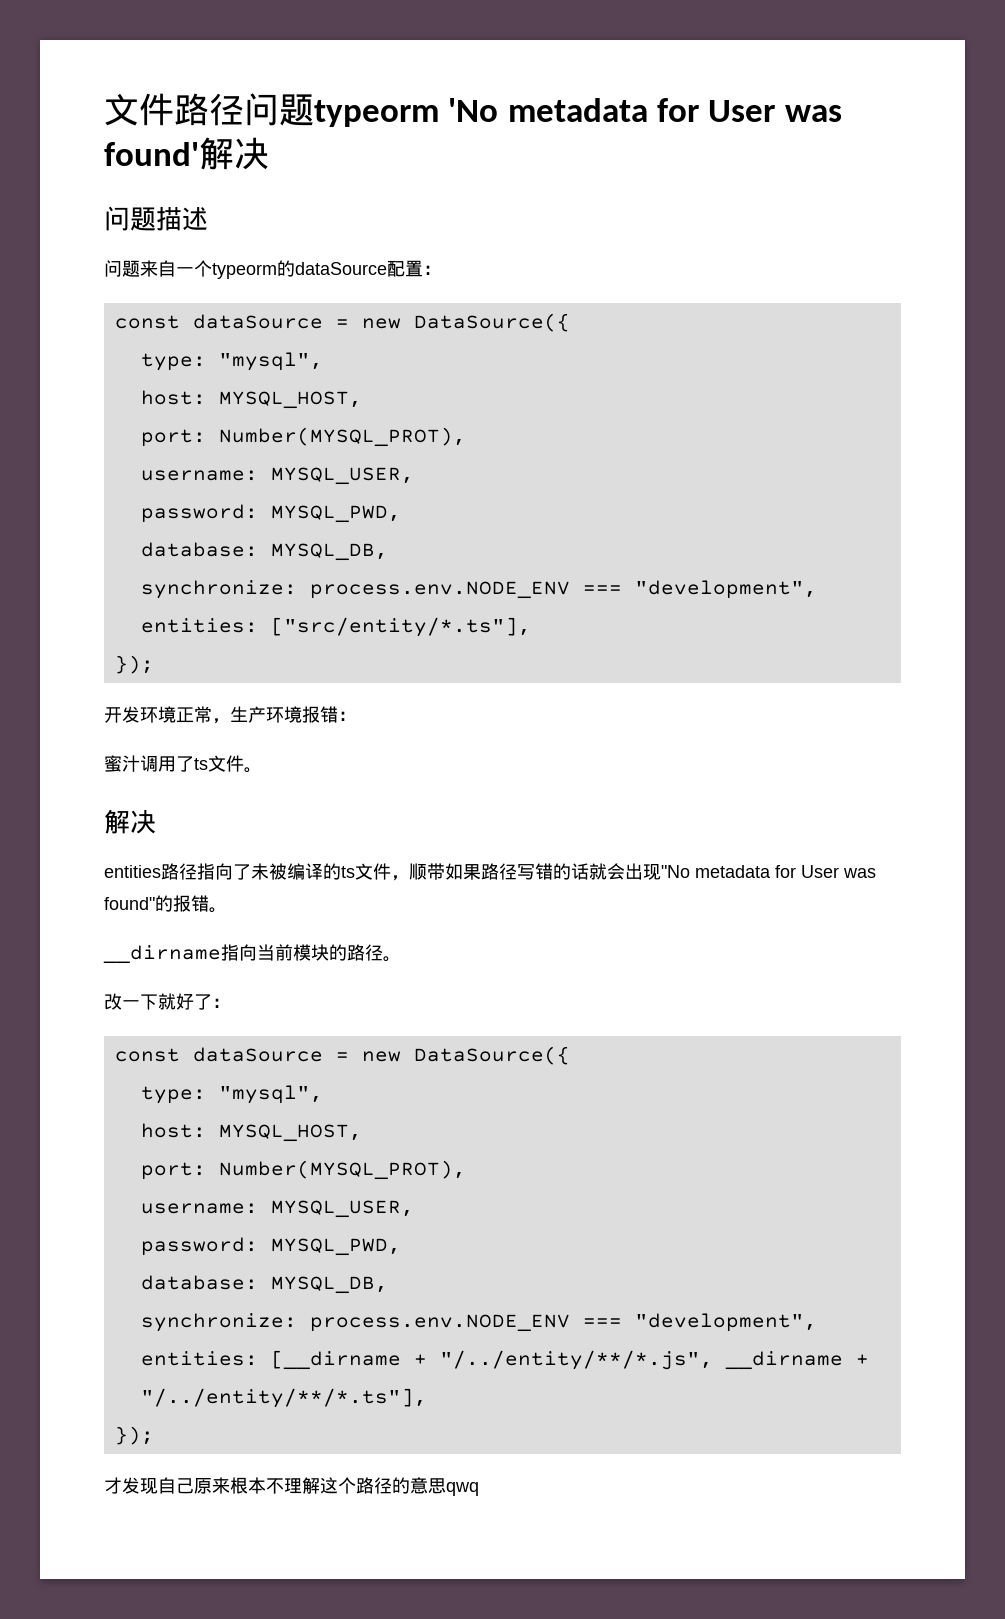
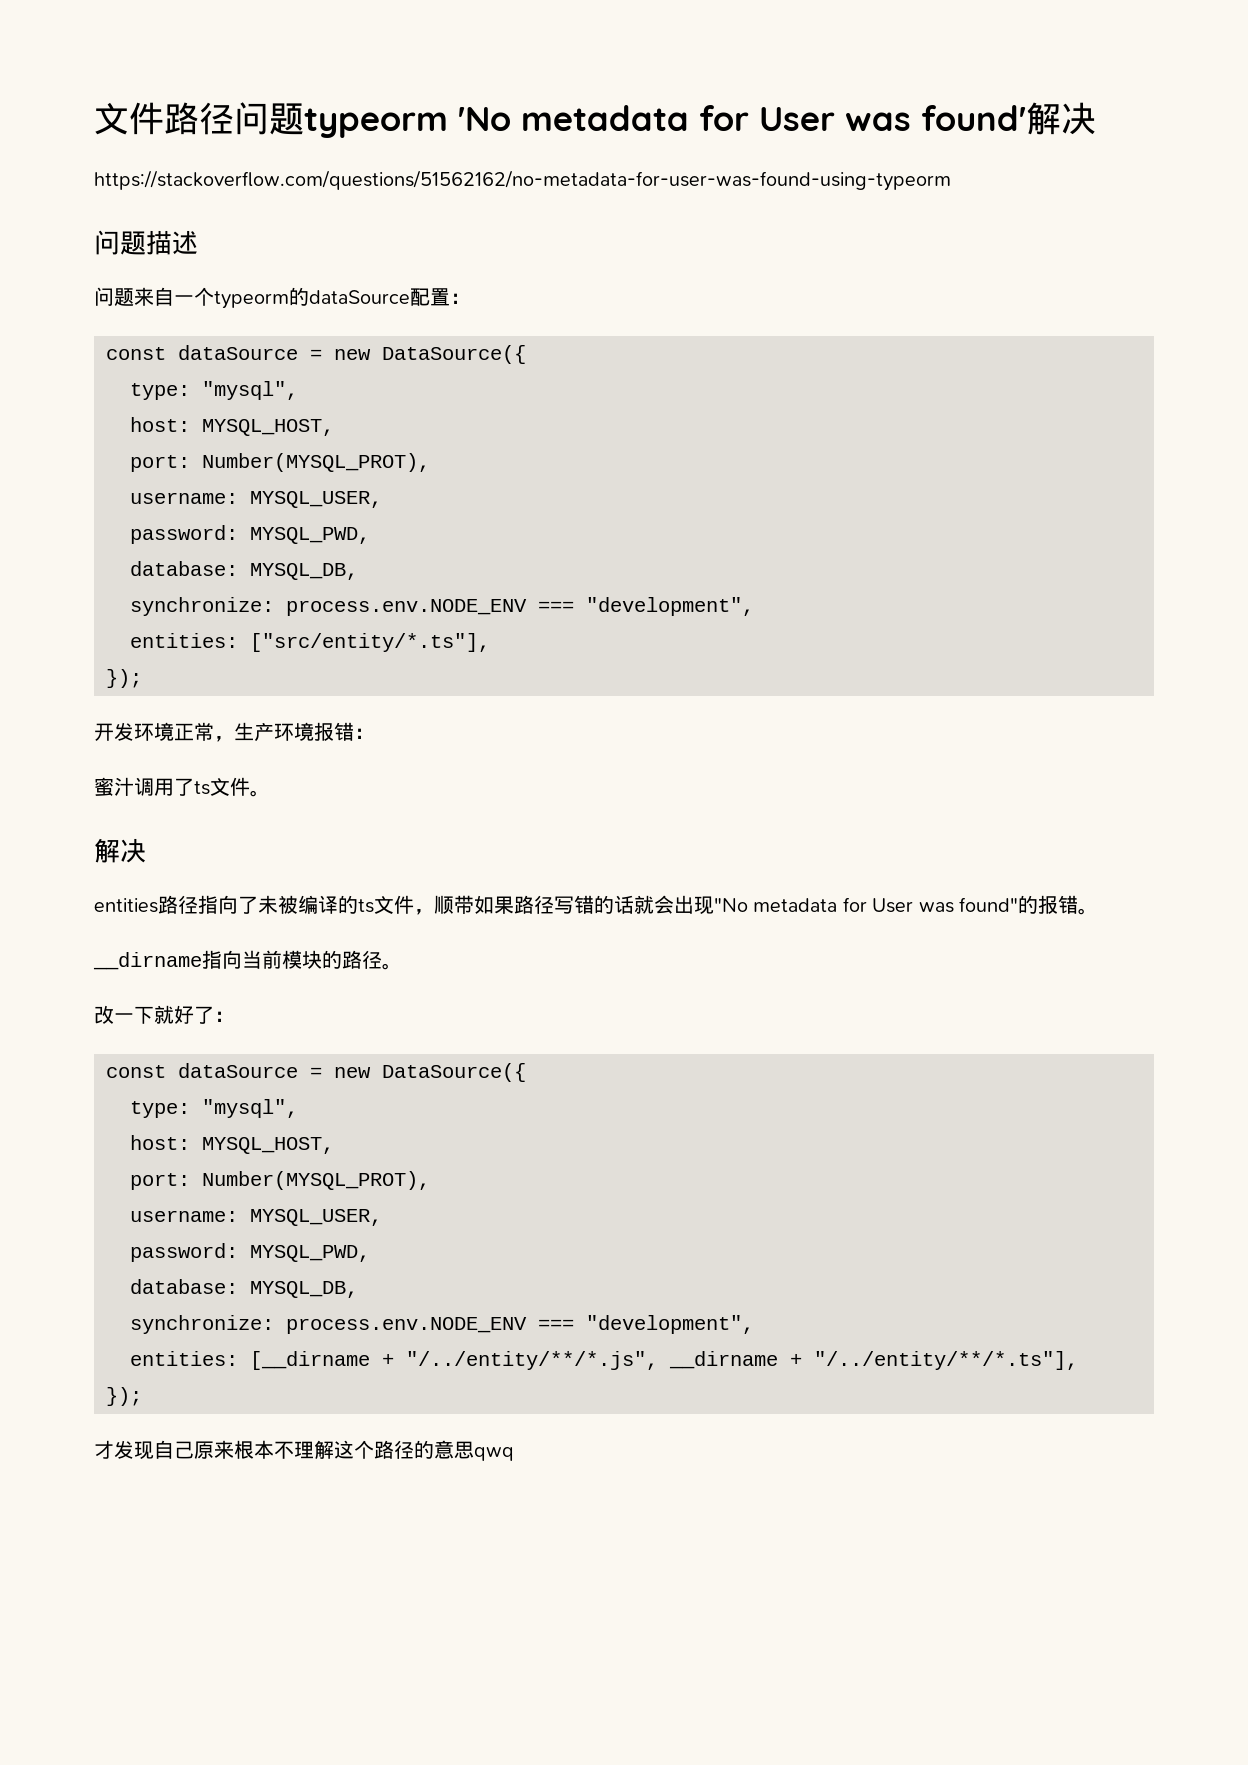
(269, 153) none -> [94,170,951,191] // https://stackoverflow.com/questions/51562162/no-metadata-for-user-was-found-using-typeorm

